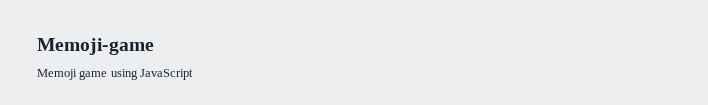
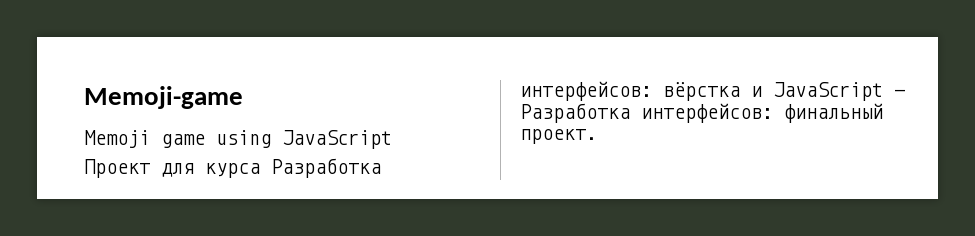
(194, 74) none -> [84,158,381,178] [520,81,905,101] [520,103,883,123] [520,129,597,144] // Проект для курса Разработка интерфейсов: вёрстка и JavaScript - Разработка интерфейсов: финальный проект.

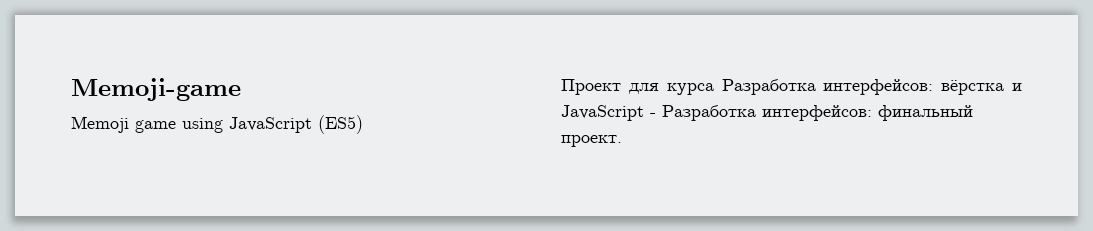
(392, 139) none -> [318,115,363,134] (ES5)

